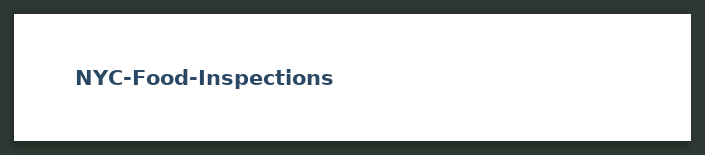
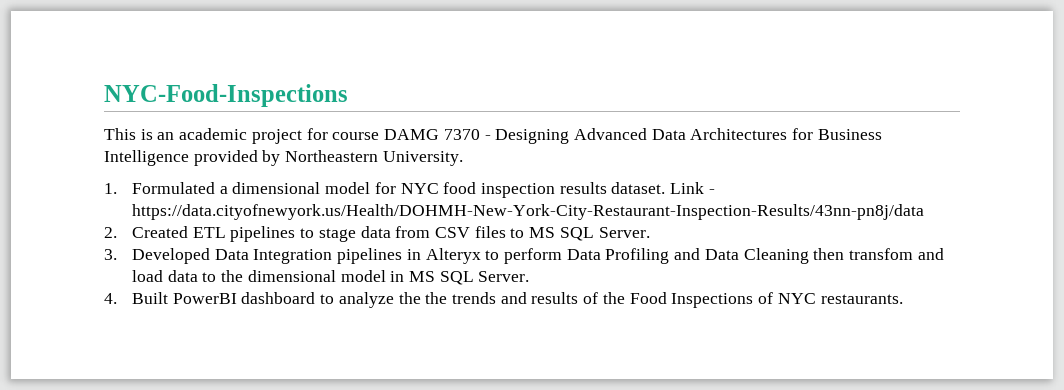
(334, 79) none -> [104,128,882,144] [104,150,463,166] [104,182,715,198] [131,204,924,220] [104,226,650,242] [104,248,944,264] [131,270,530,285] [104,292,903,308] // This is an academic project for course DAMG 7370 - Designing Advanced Data Architectures for Business Intelligence provided by Northeastern University. // 1. Formulated a dimensional model for NYC food inspection results dataset. Link - https://data.cityofnewyork.us/Health/DOHMH-New-York-City-Restaurant-Inspection-Results/43nn-pn8j/data // 2. Created ETL pipelines to stage data from CSV files to MS SQL Server. // 3. Developed Data Integration pipelines in Alteryx to perform Data Profiling and Data Cleaning then transfom and load data to the dimensional model in MS SQL Server. // 4. Built PowerBI dashboard to analyze the the trends and results of the Food Inspections of NYC restaurants.

